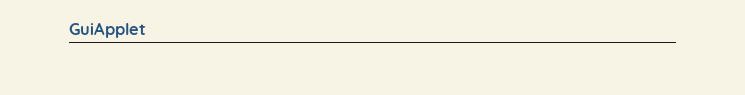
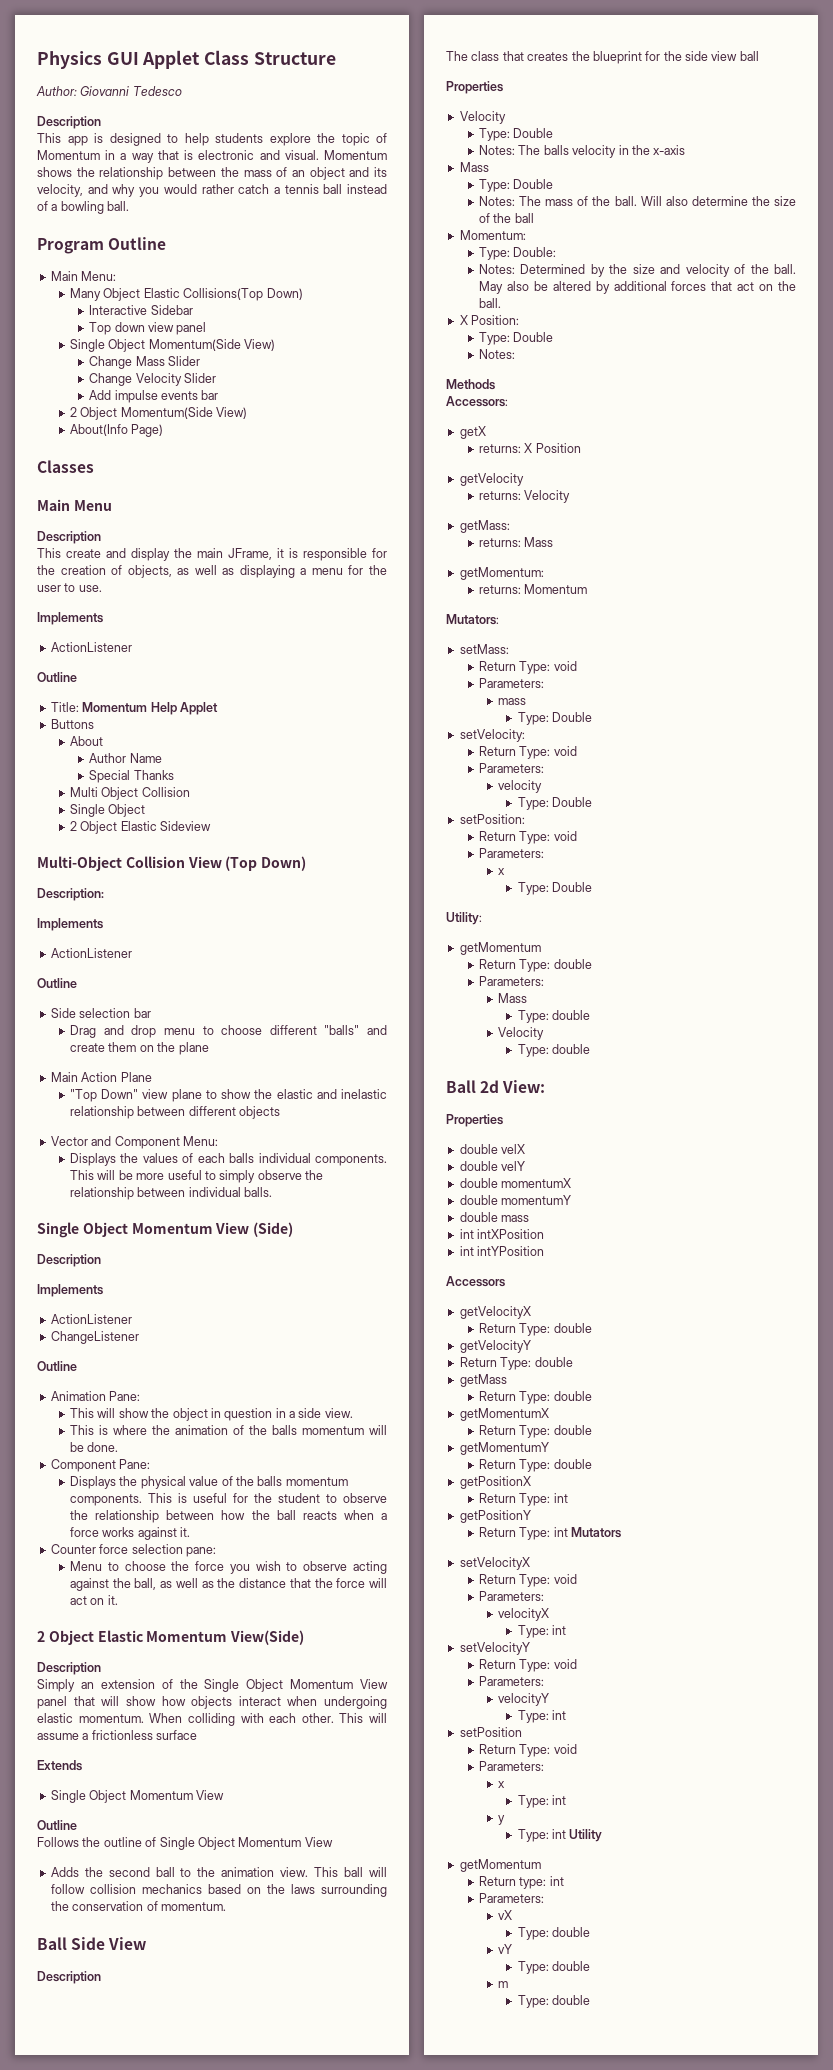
[69,22,146,38] GuiApplet -> [37,50,336,69] [36,86,182,96] [37,116,101,129] [37,133,387,146] [37,150,388,163] [37,167,387,180] [37,184,387,197] [37,201,130,214] [37,237,167,254] [50,271,117,281] [70,288,303,301] [89,305,193,315] [89,322,207,335] [70,339,276,352] [89,356,201,369] [89,373,217,386] [89,390,219,403] [70,407,248,420] [70,424,164,437] [37,460,94,473] [37,499,112,511] [37,531,101,544] [37,548,387,561] [37,565,387,578] [37,583,102,592] [37,612,103,625] [50,642,132,652] [37,672,77,682] [50,702,218,715] [50,719,94,729] [70,736,104,746] [89,753,162,763] [89,770,174,783] [70,787,190,800] [70,804,146,817] [70,821,212,834] [37,856,307,871] [37,888,104,901] [37,918,103,931] [50,948,132,958] [37,978,77,988] [50,1008,151,1018] [70,1025,387,1038] [70,1042,209,1055] [50,1072,152,1082] [70,1089,387,1102] [70,1106,281,1119] [50,1136,218,1149] [70,1153,387,1166] [70,1170,324,1183] [70,1187,273,1200] [37,1222,294,1238] [37,1254,101,1267] [37,1284,103,1297] [50,1314,132,1324] [50,1331,139,1344] [37,1361,77,1371] [50,1391,141,1401] [70,1408,353,1421] [70,1425,387,1435] [70,1442,119,1452] [50,1459,151,1472] [70,1476,348,1489] [70,1493,387,1506] [70,1510,387,1523] [70,1527,191,1540] [50,1544,216,1557] [70,1561,387,1574] [70,1578,387,1591] [70,1595,118,1605] [37,1630,305,1645] [37,1662,101,1675] [37,1679,388,1692] [37,1696,387,1709] [37,1713,387,1726] [37,1730,198,1740] [37,1760,82,1771] [50,1790,224,1803] [37,1820,77,1830] [37,1837,333,1850] [50,1867,388,1877] [50,1884,387,1897] [50,1901,226,1911] [37,1937,147,1950] [37,1971,101,1984] [446,51,759,64] [446,81,503,94] [459,111,506,124] [479,128,554,141] [479,145,686,158] [459,162,489,172] [479,179,554,192] [479,196,796,206] [479,213,534,223] [459,230,526,240] [479,247,557,260] [479,264,796,277] [479,281,796,294] [479,298,502,308] [459,315,520,325] [479,332,554,345] [479,349,516,359] [446,379,495,390] [446,396,508,407] [459,426,486,439] [479,443,581,453] [459,473,524,486] [479,490,571,503] [459,520,510,533] [479,537,554,547] [459,567,544,580] [479,584,588,594] [446,614,499,625] [459,644,509,654] [479,661,577,674] [479,678,545,688] [498,698,527,705] [517,712,592,725] [459,729,525,742] [479,746,577,759] [479,763,545,773] [498,780,543,793] [517,797,592,810] [459,814,525,824] [479,831,577,844] [479,848,545,858] [498,868,506,875] [517,882,592,895] [446,912,482,925] [459,942,541,955] [479,959,592,972] [479,976,545,986] [498,993,528,1003] [517,1010,590,1023] [498,1027,545,1040] [517,1044,590,1057] [446,1080,546,1093] [446,1114,503,1127] [459,1144,526,1154] [459,1161,526,1171] [459,1178,572,1188] [459,1195,572,1205] [459,1212,530,1222] [459,1229,545,1239] [459,1246,545,1256] [446,1276,505,1287] [459,1306,531,1319] [479,1323,592,1336] [459,1340,531,1353] [459,1357,573,1370] [459,1374,507,1387] [479,1391,592,1404] [459,1408,549,1421] [479,1425,592,1438] [459,1442,549,1455] [479,1459,592,1472] [459,1476,531,1489] [479,1493,568,1506] [459,1510,531,1523] [479,1527,622,1540] [459,1557,530,1570] [479,1574,577,1587] [479,1591,545,1601] [498,1608,550,1621] [517,1625,566,1638] [459,1642,530,1655] [479,1659,577,1672] [479,1676,545,1686] [498,1693,550,1706] [517,1710,566,1723] [459,1727,522,1737] [479,1744,577,1757] [479,1761,545,1771] [498,1781,506,1788] [517,1795,566,1808] [498,1815,506,1825] [517,1829,603,1842] [459,1859,541,1872] [479,1876,564,1889] [479,1893,545,1903] [498,1910,513,1920] [517,1927,590,1940] [498,1944,513,1954] [517,1961,590,1974] [498,1981,509,1988] [517,1995,590,2008] Physics GUI Applet Class Structure // Author: Giovanni Tedesco // Description // This app is designed to help students explore the topic of Momentum in a way that is electronic and visual. Momentum shows the relationship between the mass of an object and its velocity, and why you would rather catch a tennis ball instead of a bowling ball. // Program Outline // Main Menu: // Many Object Elastic Collisions(Top Down) // Interactive Sidebar // Top down view panel // Single Object Momentum(Side View) // Change Mass Slider // Change Velocity Slider // Add impulse events bar // 2 Object Momentum(Side View) // About(Info Page) // Classes // Main Menu // Description // This create and display the main JFrame, it is responsible for the creation of objects, as well as displaying a menu for the user to use. // Implements // ActionListener // Outline // Title: Momentum Help Applet // Buttons // About // Author Name // Special Thanks // Multi Object Collision // Single Object // 2 Object Elastic Sideview // Multi-Object Collision View (Top Down) // Description: // Implements // ActionListener // Outline // Side selection bar // Drag and drop menu to choose different "balls" and create them on the plane // Main Action Plane // "Top Down" view plane to show the elastic and inelastic relationship between different objects // Vector and Component Menu: // Displays the values of each balls individual components. This will be more useful to simply observe the relationship between individual balls. // Single Object Momentum View (Side) // Description // Implements // ActionListener // ChangeListener // Outline // Animation Pane: // This will show the object in question in a side view. // This is where the animation of the balls momentum will be done. // Component Pane: // Displays the physical value of the balls momentum components. This is useful for the student to observe the relationship between how the ball reacts when a force works against it. // Counter force selection pane: // Menu to choose the force you wish to observe acting against the ball, as well as the distance that the force will act on it. // 2 Object Elastic Momentum View(Side) // Description // Simply an extension of the Single Object Momentum View panel that will show how objects interact when undergoing elastic momentum. When colliding with each other. This will assume a frictionless surface // Extends // Single Object Momentum View // Outline // Follows the outline of Single Object Momentum View // Adds the second ball to the animation view. This ball will follow collision mechanics based on the laws surrounding the conservation of momentum. // Ball Side View // Description // The class that creates the blueprint for the side view ball // Properties // Velocity // Type: Double // Notes: The balls velocity in the x-axis // Mass // Type: Double // Notes: The mass of the ball. Will also determine the size of the ball // Momentum: // Type: Double: // Notes: Determined by the size and velocity of the ball. May also be altered by additional forces that act on the ball. // X Position: // Type: Double // Notes: // Methods // Accessors: // getX // returns: X Position // getVelocity // returns: Velocity // getMass: // returns: Mass // getMomentum: // returns: Momentum // Mutators: // setMass: // Return Type: void // Parameters: // mass // Type: Double // setVelocity: // Return Type: void // Parameters: // velocity // Type: Double // setPosition: // Return Type: void // Parameters: // x // Type: Double // Utility: // getMomentum // Return Type: double // Parameters: // Mass // Type: double // Velocity // Type: double // Ball 2d View: // Properties // double velX // double velY // double momentumX // double momentumY // double mass // int intXPosition // int intYPosition // Accessors // getVelocityX // Return Type: double // getVelocityY // Return Type: double // getMass // Return Type: double // getMomentumX // Return Type: double // getMomentumY // Return Type: double // getPositionX // Return Type: int // getPositionY // Return Type: int Mutators // setVelocityX // Return Type: void // Parameters: // velocityX // Type: int // setVelocityY // Return Type: void // Parameters: // velocityY // Type: int // setPosition // Return Type: void // Parameters: // x // Type: int // y // Type: int Utility // getMomentum // Return type: int // Parameters: // vX // Type: double // vY // Type: double // m // Type: double

